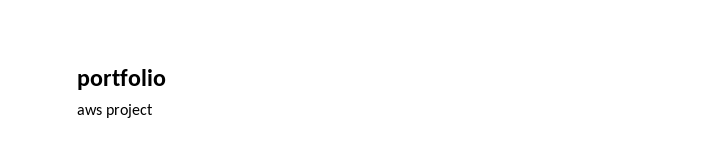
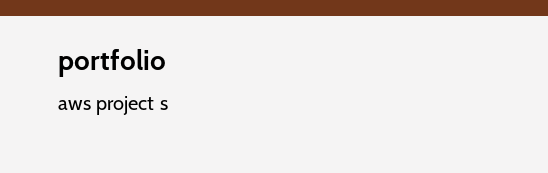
(154, 111) none -> [159,100,168,110] s

